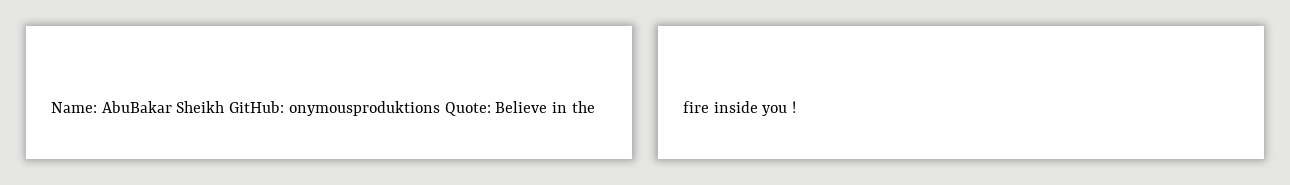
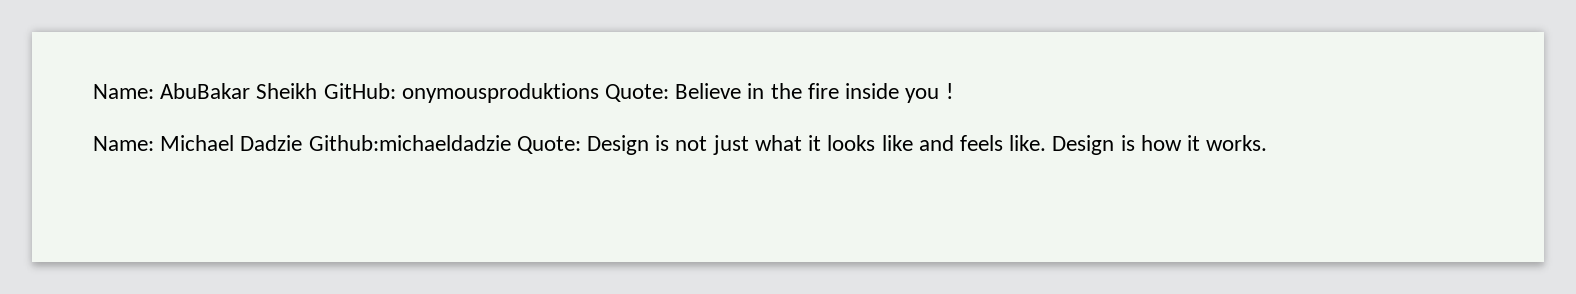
(797, 107) none -> [93,135,1268,155] // Name: Michael Dadzie Github:michaeldadzie Quote: Design is not just what it looks like and feels like. Design is how it works.

